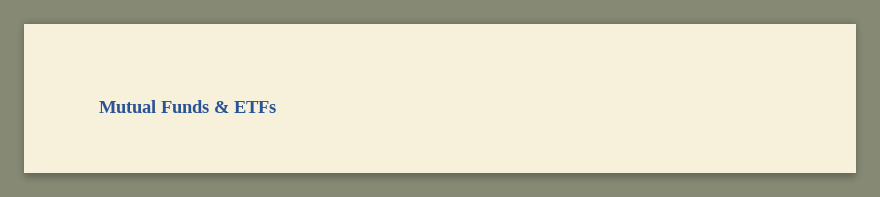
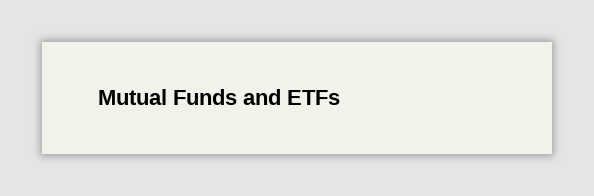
[214,101,229,113] & -> [243,89,281,105] and

